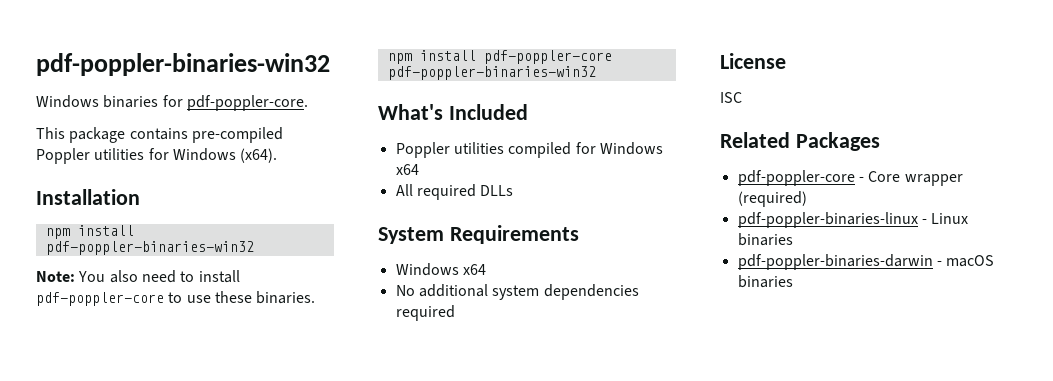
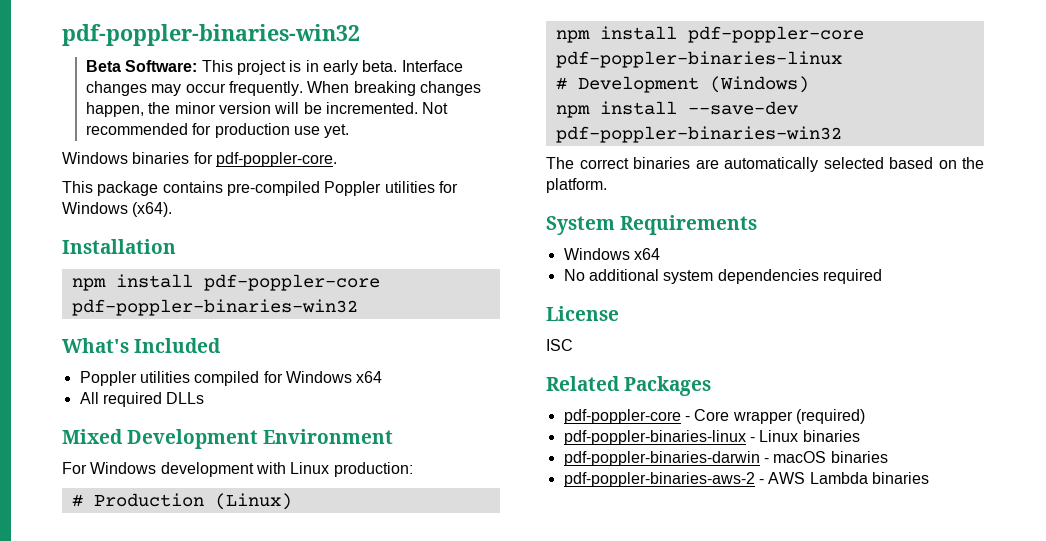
[36,53,330,76] pdf-poppler-binaries-win32 -> [62,24,360,46] [86,60,463,75] [86,81,481,96] [86,102,449,117] [86,123,350,138] pdf-poppler-binaries-win32 // Beta Software: This project is in early beta. Interface changes may occur frequently. When breaking changes happen, the minor version will be incremented. Not recommended for production use yet.
[45,225,134,239] [45,241,254,255] [36,270,240,283] [36,291,316,306] // npm install pdf-poppler-binaries-win32 // Note: You also need to install pdf-poppler-core to use these binaries. -> (176, 246) none
(514, 190) none -> [62,429,394,449] [62,462,413,477] [71,493,292,510] [555,26,864,43] [555,51,842,68] [555,76,809,93] [555,101,798,118] [555,126,842,143] [546,157,984,172] [546,178,607,193] // Mixed Development Environment // For Windows development with Linux production: // # Production (Linux) // npm install pdf-poppler-core pdf-poppler-binaries-linux // # Development (Windows) // npm install --save-dev pdf-poppler-binaries-win32 // The correct binaries are automatically selected based on the platform.
(793, 281) none -> [563,472,929,487] // pdf-poppler-binaries-aws-2 - AWS Lambda binaries

